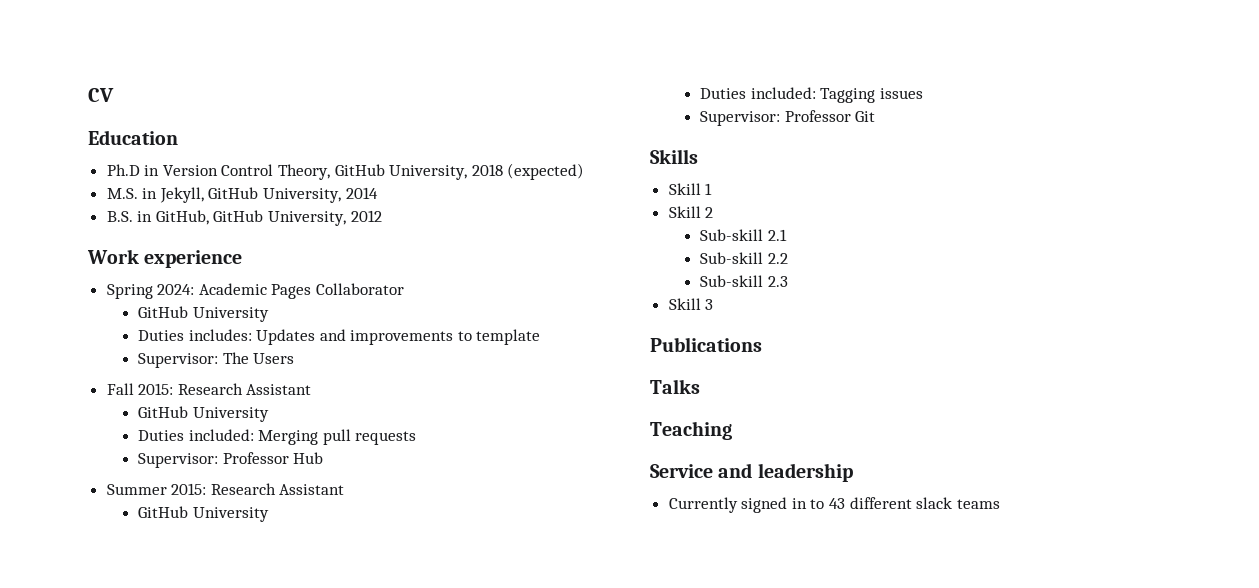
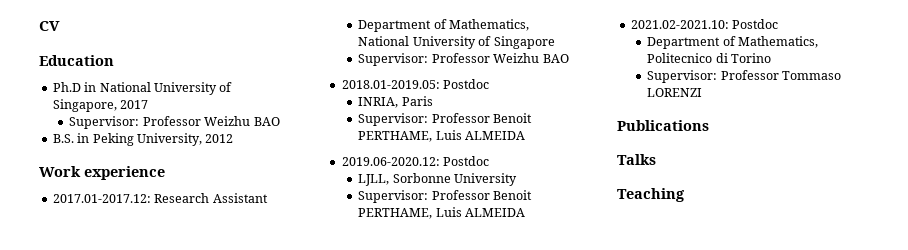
[162,163,585,180] [106,187,378,203] Version Control Theory, GitHub University, 2018 (expected) // M.S. in Jekyll, GitHub University, 2014 -> [99,82,233,95] [52,99,149,112] [69,116,280,129] National University of Singapore, 2017 // Supervisor: Professor Weizhu BAO
[155,210,264,225] GitHub, GitHub -> [92,133,134,146] Peking
[106,283,405,299] [137,306,269,322] [137,329,541,345] [137,352,295,368] [106,383,312,395] [137,406,269,422] [137,429,417,445] [137,452,324,468] [106,483,345,495] [137,506,269,522] [699,87,923,103] [699,110,876,126] [650,149,698,164] [668,183,713,195] [668,206,714,218] [699,229,787,241] [699,252,788,264] [699,275,788,287] [668,298,714,310] [650,337,762,352] [650,379,700,394] [650,421,732,440] [650,463,853,482] [668,497,1000,513] Spring 2024: Academic Pages Collaborator // GitHub University // Duties includes: Updates and improvements to template // Supervisor: The Users // Fall 2015: Research Assistant // GitHub University // Duties included: Merging pull requests // Supervisor: Professor Hub // Summer 2015: Research Assistant // GitHub University // Duties included: Tagging issues // Supervisor: Professor Git // Skills // Skill 1 // Skill 2 // Sub-skill 2.1 // Sub-skill 2.2 // Sub-skill 2.3 // Skill 3 // Publications // Talks // Teaching // Service and leadership // Currently signed in to 43 different slack teams -> [52,193,268,203] [358,19,530,32] [358,36,555,49] [358,53,569,66] [341,79,490,89] [358,96,433,108] [358,113,533,126] [358,130,526,142] [341,156,490,166] [358,173,518,186] [358,190,533,203] [358,207,526,219] [630,19,779,29] [647,36,819,49] [647,53,772,63] [647,70,842,83] [647,88,703,97] [617,120,709,131] [617,154,656,165] [617,188,685,202] 2017.01-2017.12: Research Assistant // Department of Mathematics, National University of Singapore // Supervisor: Professor Weizhu BAO // 2018.01-2019.05: Postdoc // INRIA, Paris // Supervisor: Professor Benoit PERTHAME, Luis ALMEIDA // 2019.06-2020.12: Postdoc // LJLL, Sorbonne University // Supervisor: Professor Benoit PERTHAME, Luis ALMEIDA // 2021.02-2021.10: Postdoc // Department of Mathematics, Politecnico di Torino // Supervisor: Professor Tommaso LORENZI // Publications // Talks // Teaching

